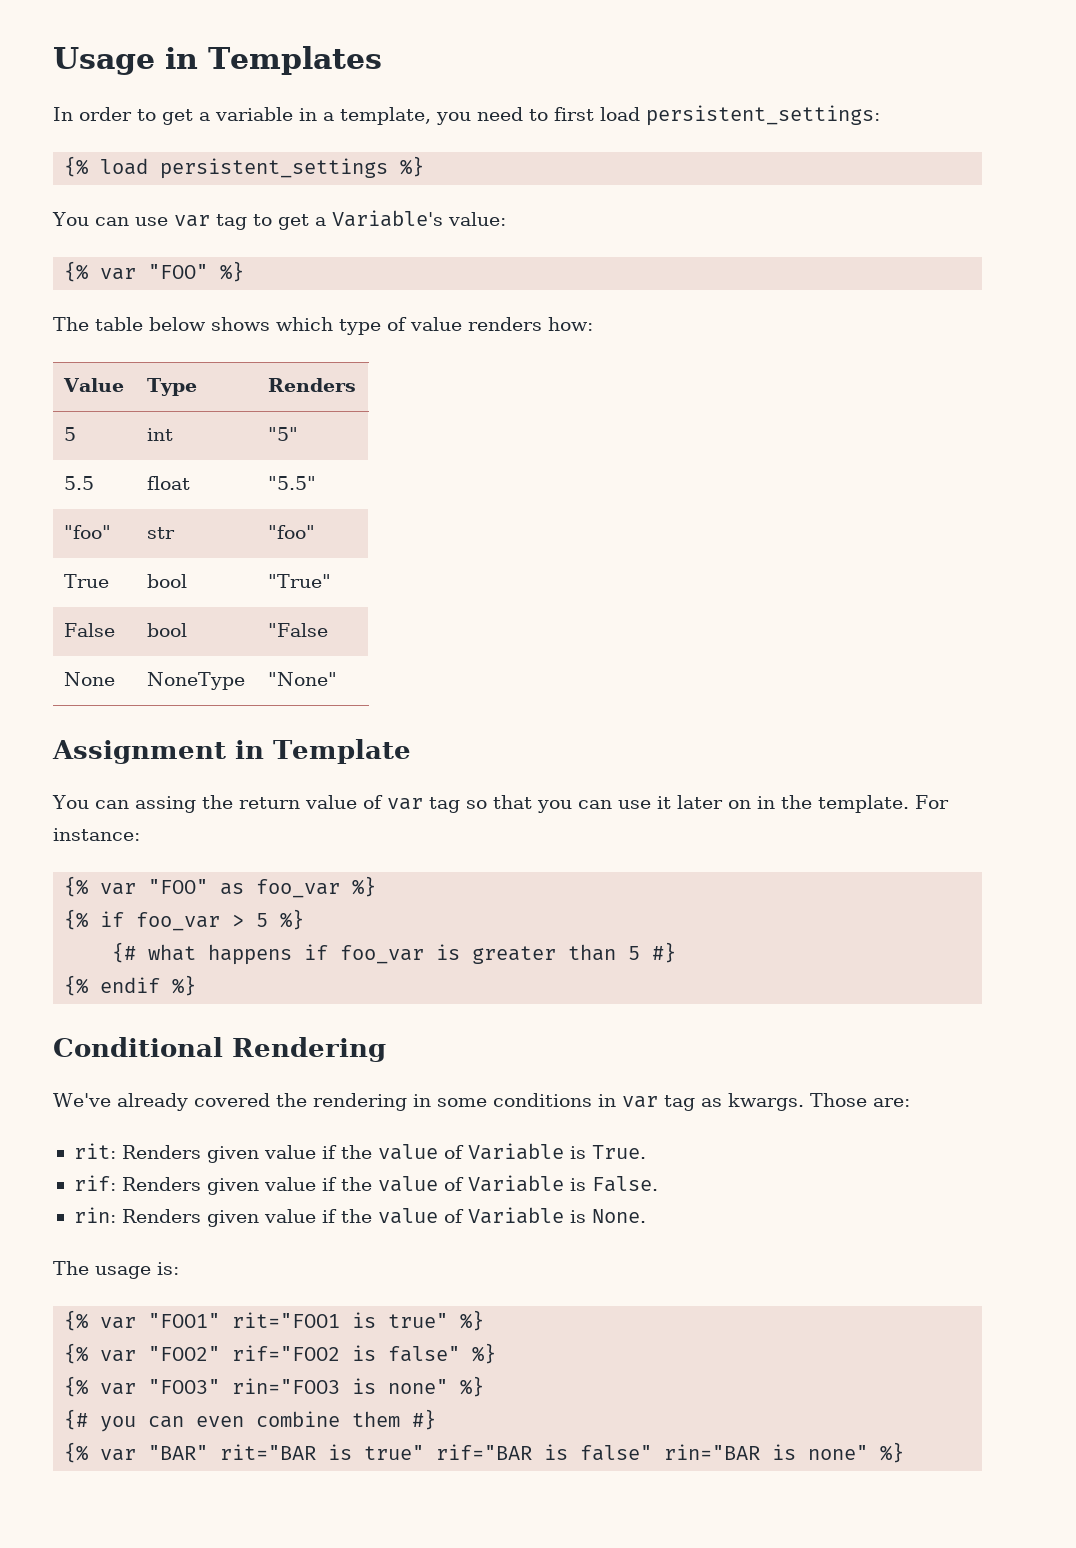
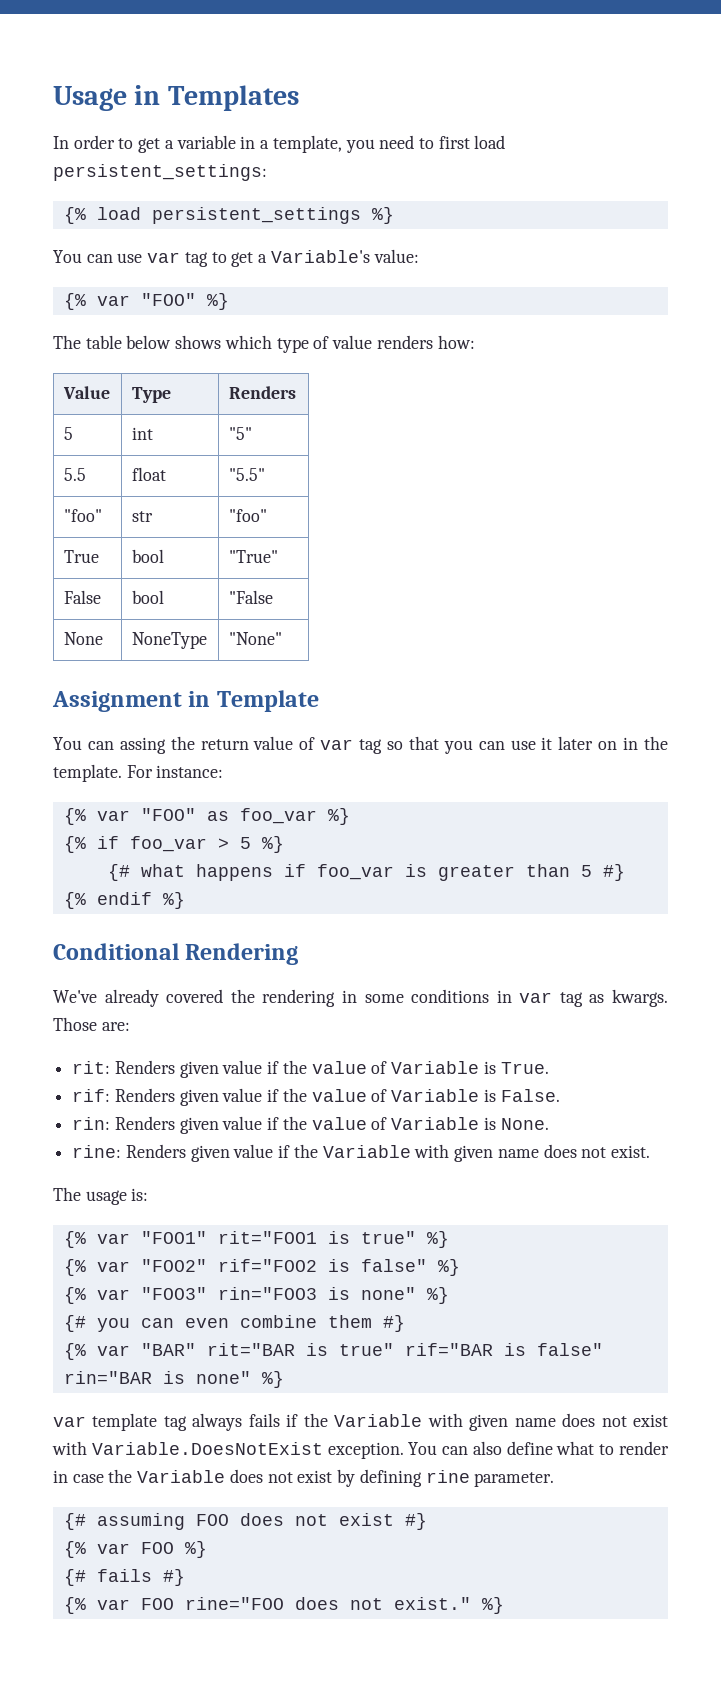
(646, 1216) none -> [72,1144,650,1162] // rine: Renders given value if the Variable with given name does not exist.
(905, 1452) none -> [53,1413,668,1431] [52,1441,669,1459] [53,1469,555,1487] [63,1513,427,1530] [63,1541,207,1558] [63,1569,185,1586] [63,1597,504,1614] // var template tag always fails if the Variable with given name does not exist with Variable.DoesNotExist exception. You can also define what to render in case the Variable does not exist by defining rine parameter. // {# assuming FOO does not exist #} // {% var FOO %} // {# fails #} // {% var FOO rine="FOO does not exist." %}

